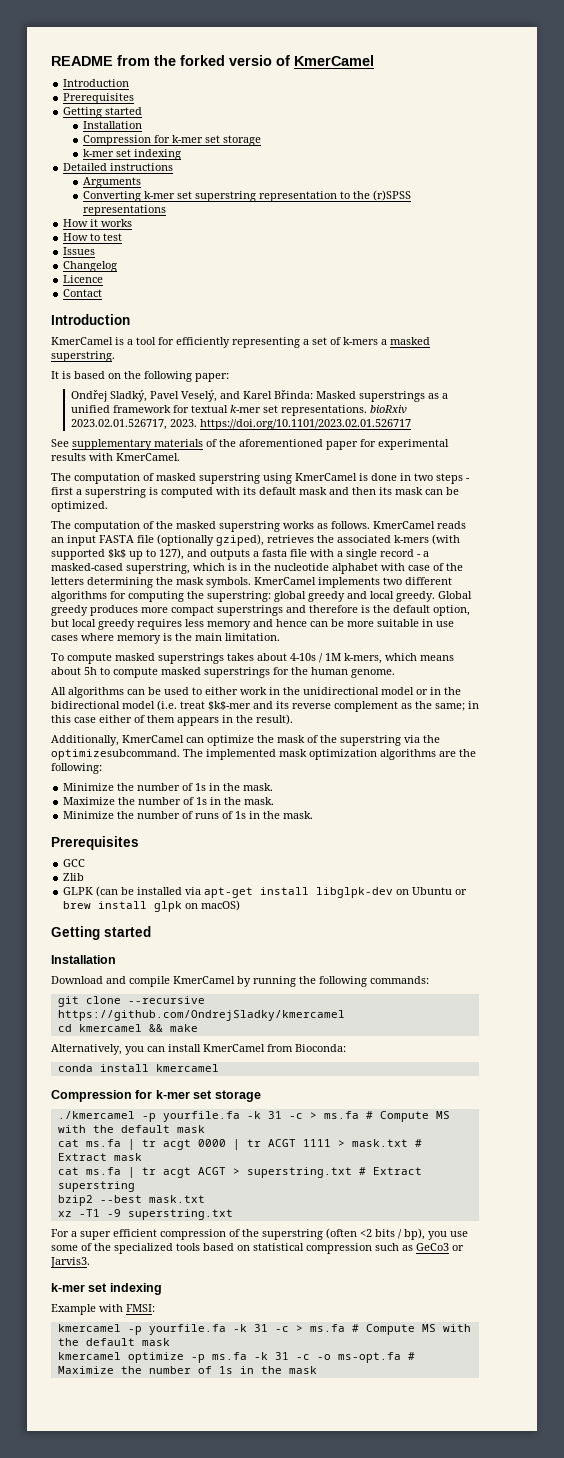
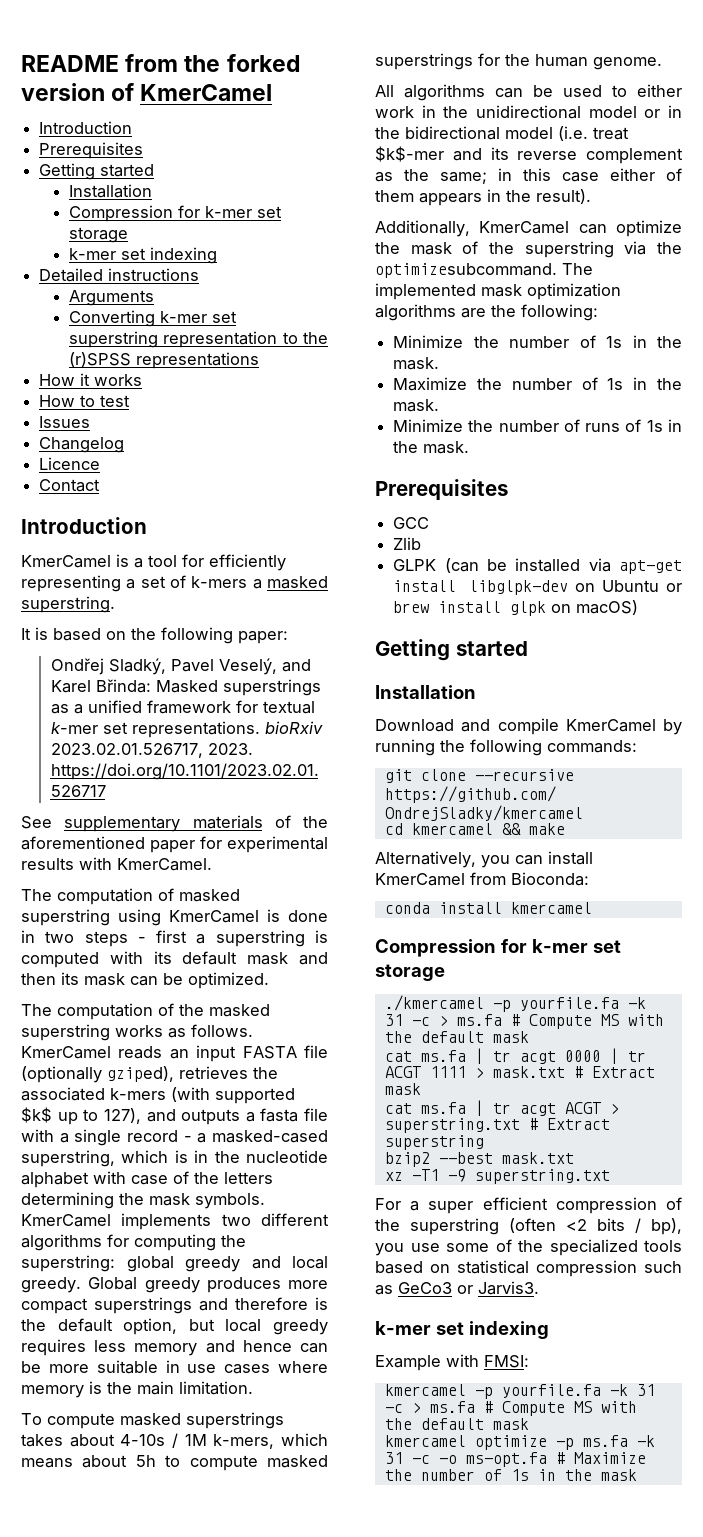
[229,55,272,66] versio -> [21,83,105,101] version

